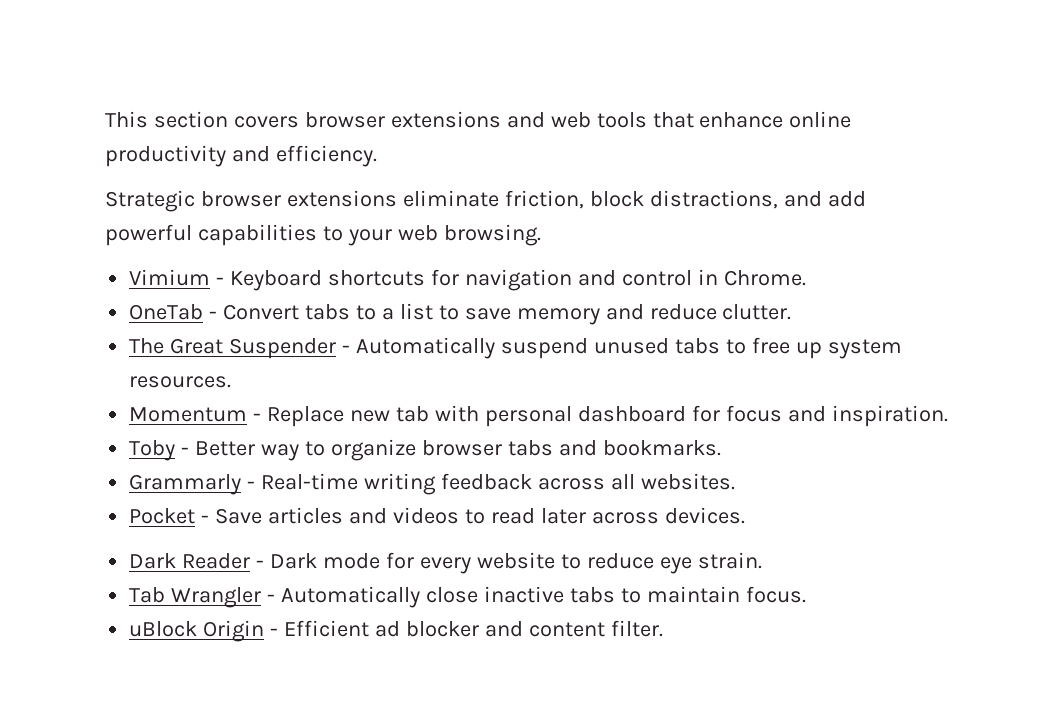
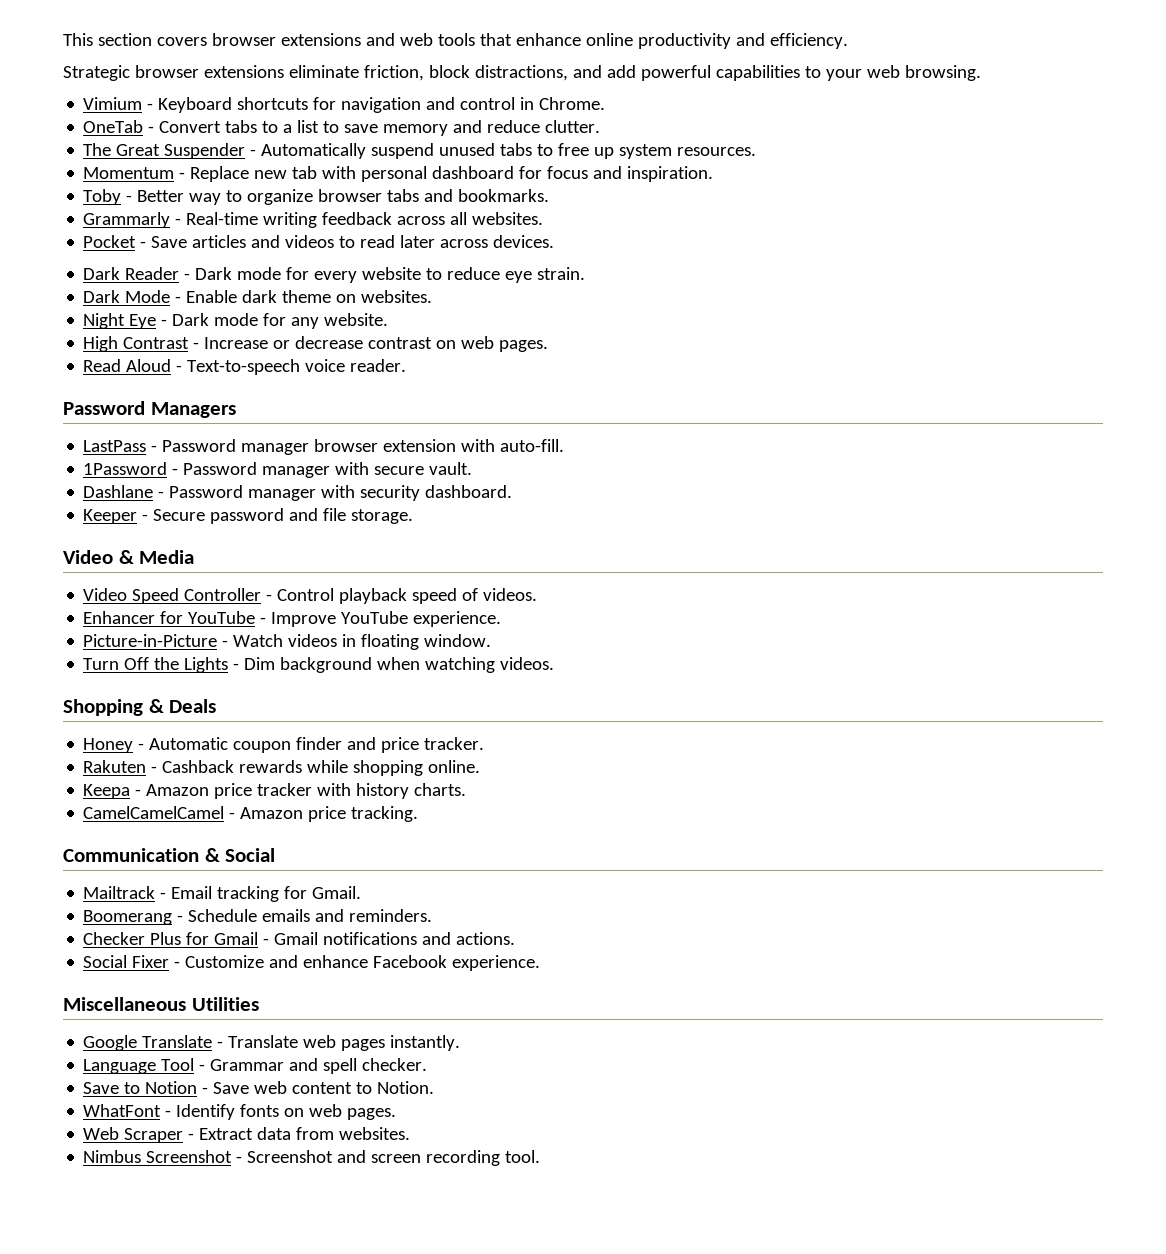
[129,586,806,608] [129,620,663,642] Tab Wrangler - Automatically close inactive tabs to maintain focus. // uBlock Origin - Efficient ad blocker and content filter. -> [83,290,433,303] [83,313,389,329] [83,336,549,352] [83,359,407,375] [63,401,236,418] [83,439,565,455] [83,462,473,478] [83,485,513,501] [83,508,414,524] [63,550,195,564] [83,588,538,604] [83,611,502,627] [83,634,492,650] [83,657,555,673] [63,699,217,716] [83,737,485,753] [83,760,481,776] [83,783,467,799] [83,806,419,822] [63,848,276,862] [83,886,362,902] [83,909,433,925] [83,932,516,945] [83,955,541,971] [63,997,259,1011] [83,1035,461,1051] [83,1058,428,1074] [83,1081,435,1094] [83,1104,397,1120] [83,1127,411,1143] [83,1150,541,1166] Dark Mode - Enable dark theme on websites. // Night Eye - Dark mode for any website. // High Contrast - Increase or decrease contrast on web pages. // Read Aloud - Text-to-speech voice reader. // Password Managers // LastPass - Password manager browser extension with auto-fill. // 1Password - Password manager with secure vault. // Dashlane - Password manager with security dashboard. // Keeper - Secure password and file storage. // Video & Media // Video Speed Controller - Control playback speed of videos. // Enhancer for YouTube - Improve YouTube experience. // Picture-in-Picture - Watch videos in floating window. // Turn Off the Lights - Dim background when watching videos. // Shopping & Deals // Honey - Automatic coupon finder and price tracker. // Rakuten - Cashback rewards while shopping online. // Keepa - Amazon price tracker with history charts. // CamelCamelCamel - Amazon price tracking. // Communication & Social // Mailtrack - Email tracking for Gmail. // Boomerang - Schedule emails and reminders. // Checker Plus for Gmail - Gmail notifications and actions. // Social Fixer - Customize and enhance Facebook experience. // Miscellaneous Utilities // Google Translate - Translate web pages instantly. // Language Tool - Grammar and spell checker. // Save to Notion - Save web content to Notion. // WhatFont - Identify fonts on web pages. // Web Scraper - Extract data from websites. // Nimbus Screenshot - Screenshot and screen recording tool.

